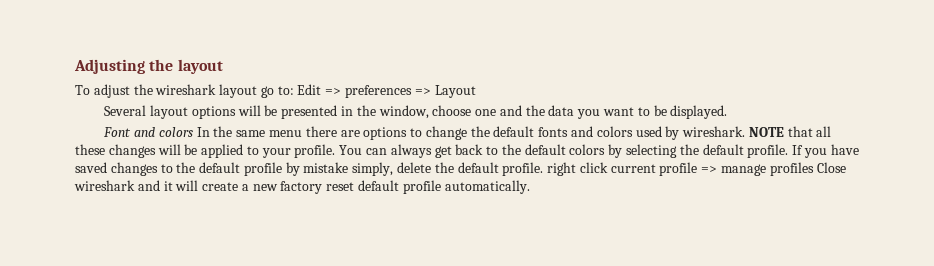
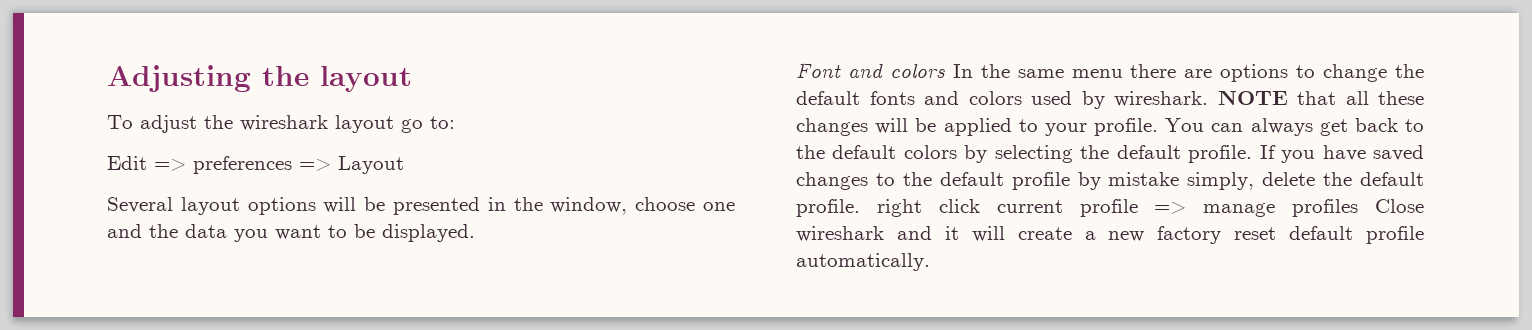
(294, 90) none -> (455, 122) //

